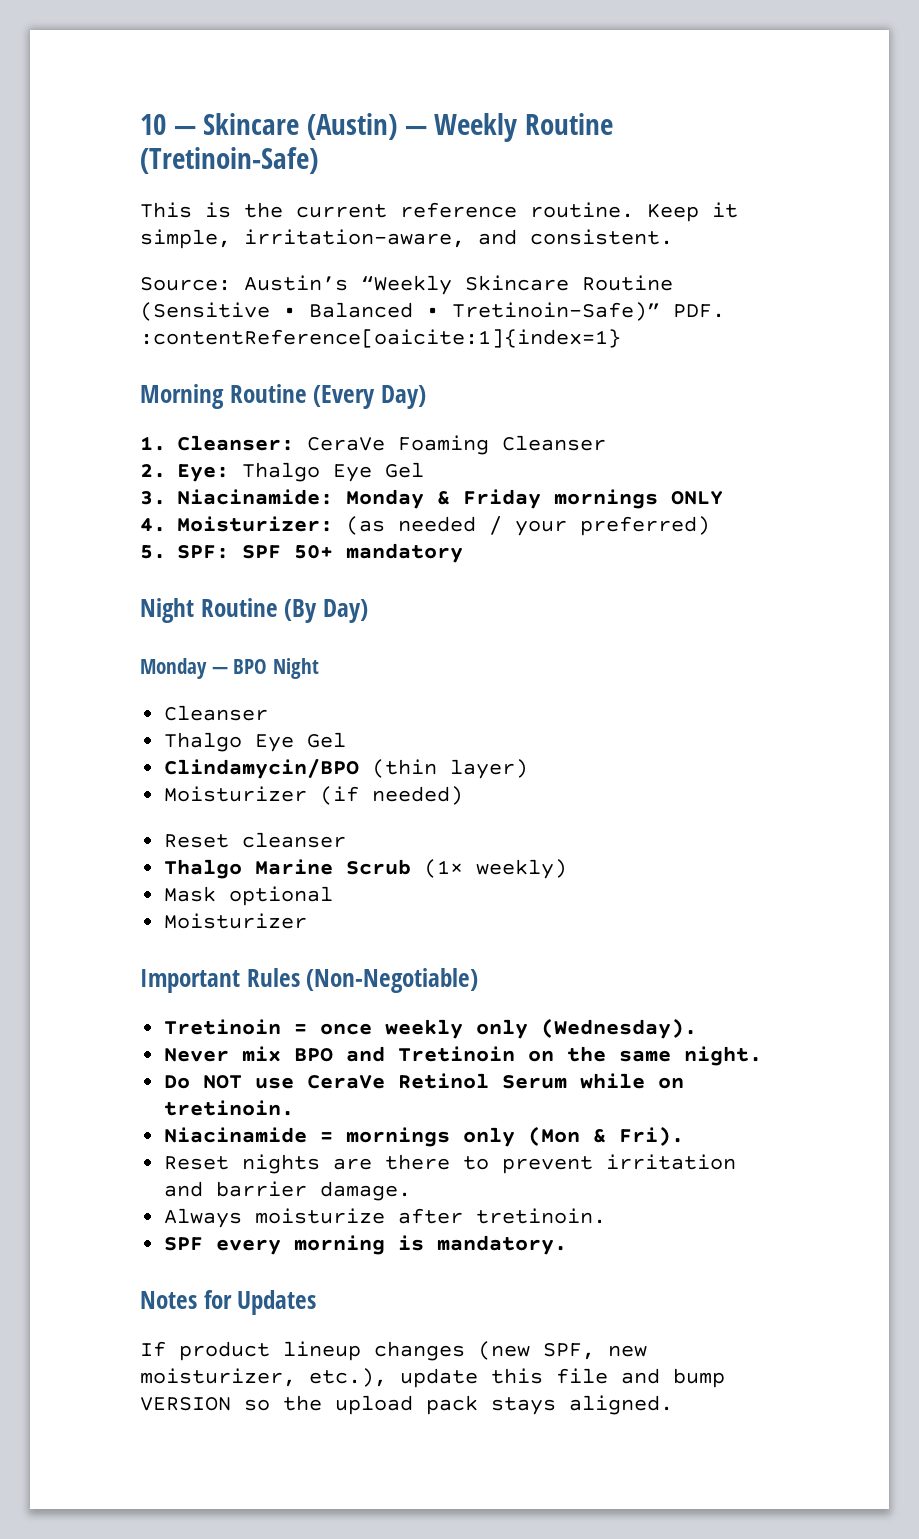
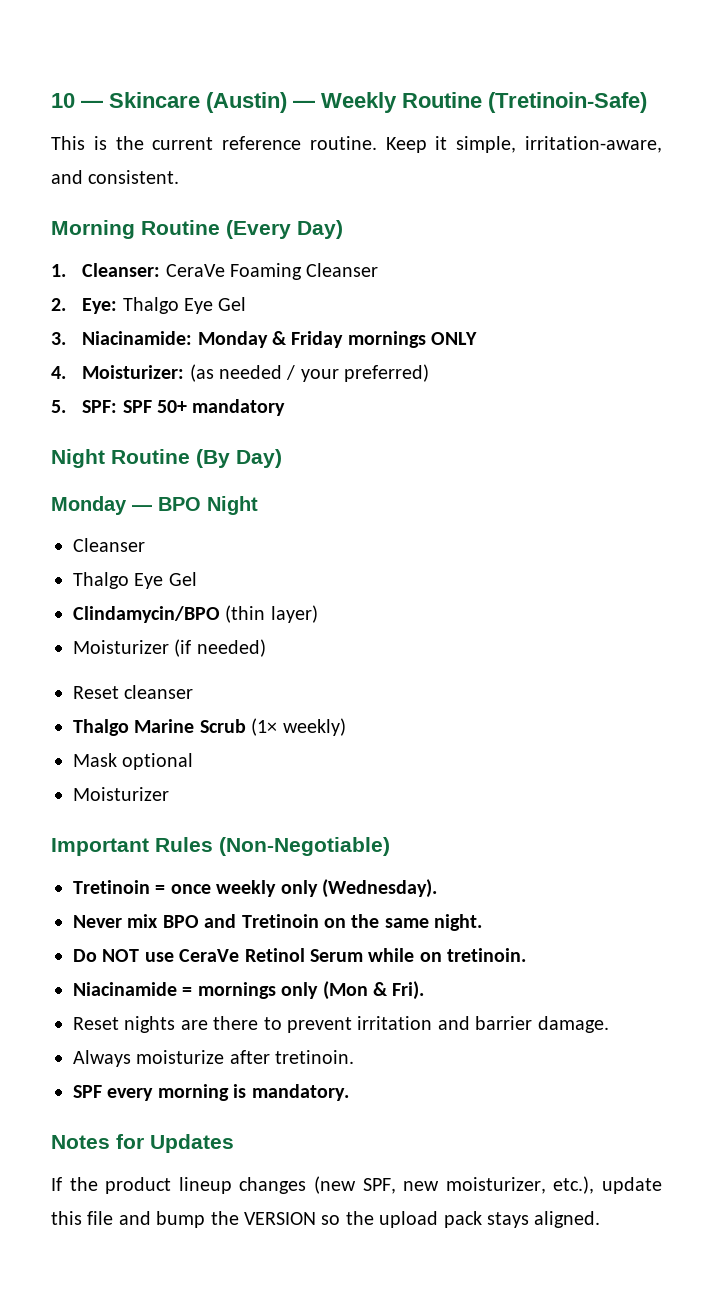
[140,275,673,295] [140,302,725,321] [140,329,621,348] // Source: Austin’s “Weekly Skincare Routine (Sensitive • Balanced • Tretinoin-Safe)” PDF. :contentReference[oaicite:1]{index=1} -> (180, 177) none
(166, 1349) none -> [69,1177,98,1191] the
(725, 1378) none -> [210,1211,239,1225] the

